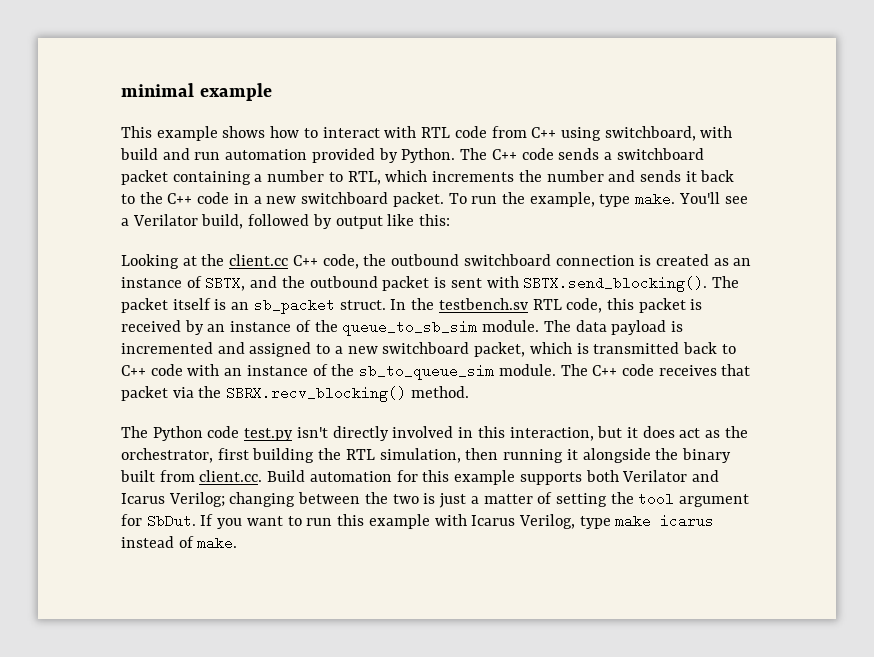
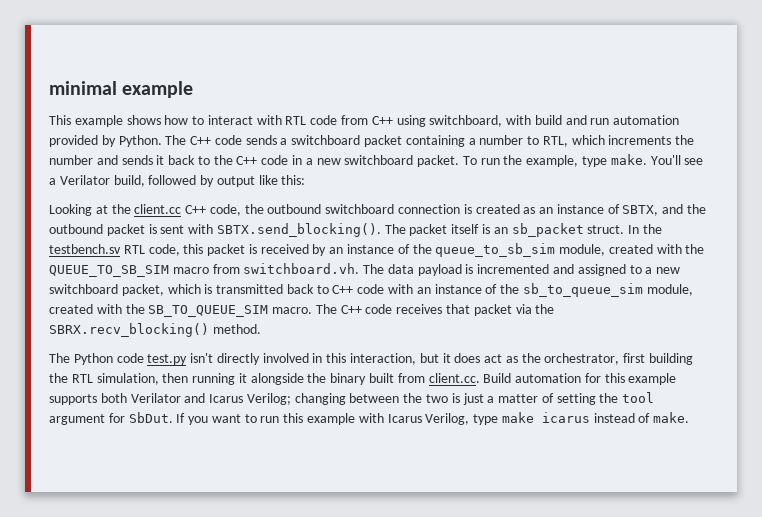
[482,320,540,332] module. -> [559,244,705,256] [49,263,360,277] module, created with the QUEUE_TO_SB_SIM macro from switchboard.vh.
[498,364,556,376] module. -> [646,284,693,296] [49,304,313,317] module, created with the SB_TO_QUEUE_SIM macro.

